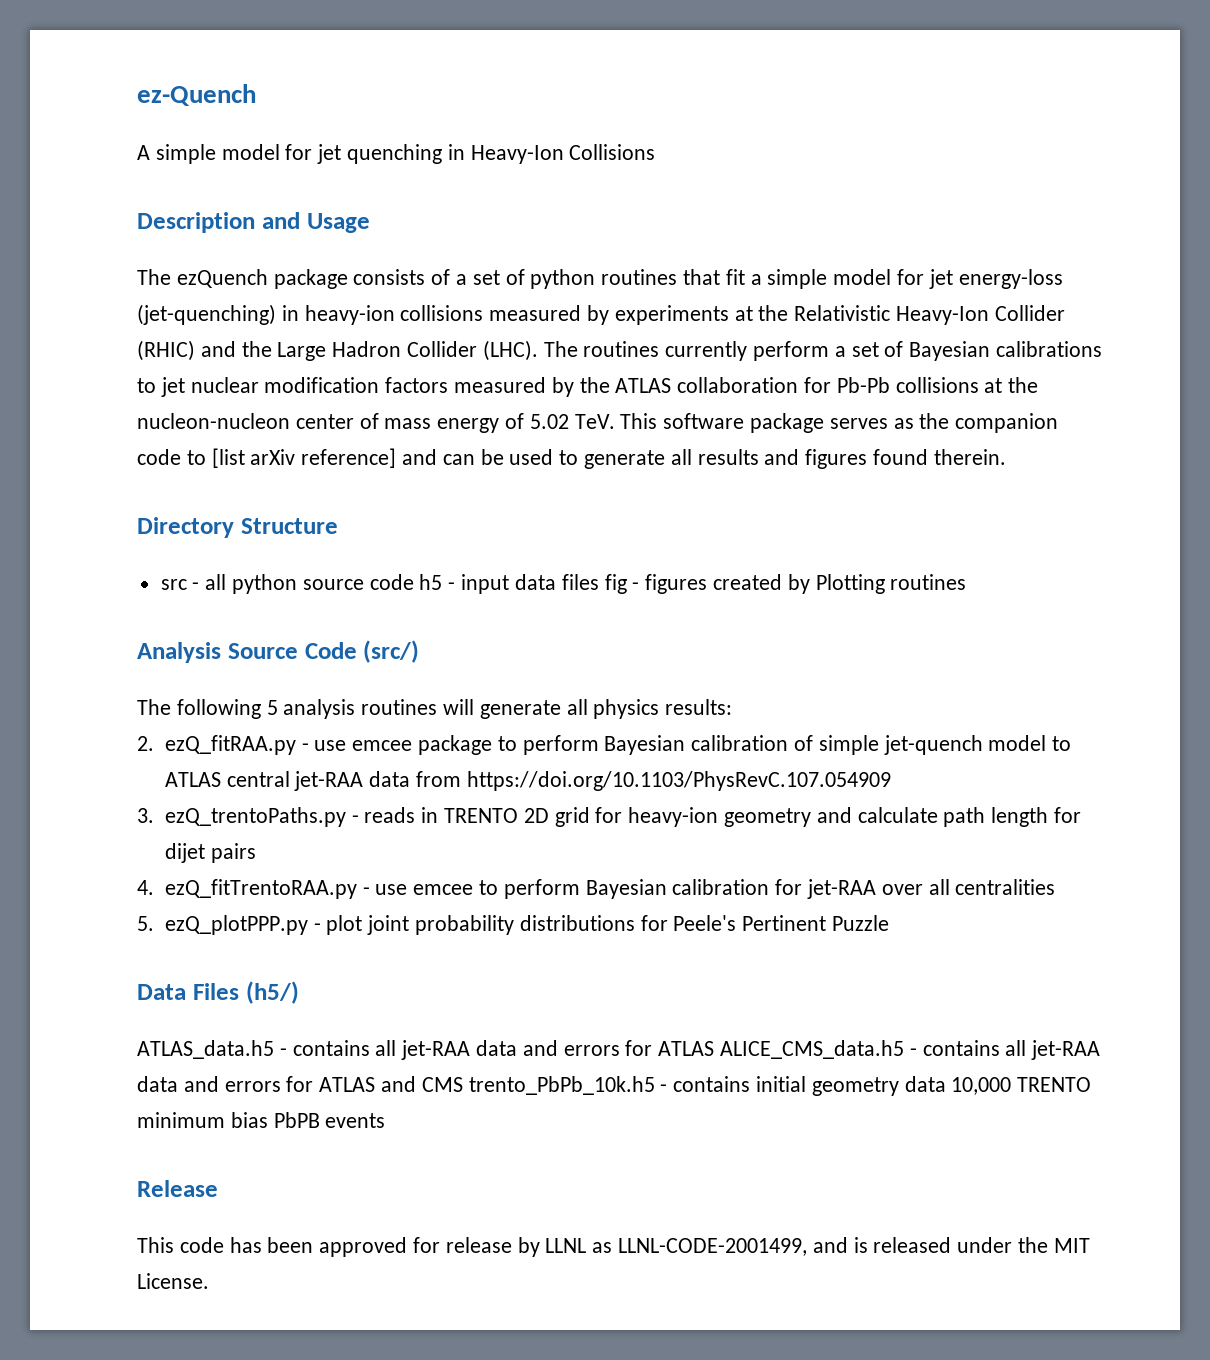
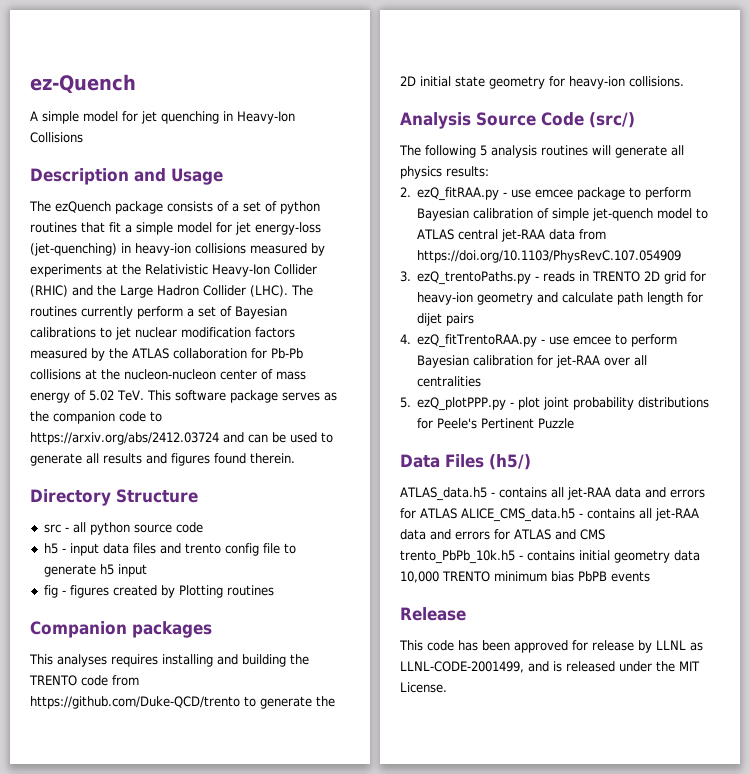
[211,448,397,468] [list arXiv reference] -> [30,432,219,445] https://arxiv.org/abs/2412.03724
(414, 582) none -> (203, 527) //
(599, 582) none -> [159,543,296,556] [43,564,147,577] and trento config file to generate h5 input //
(967, 582) none -> [30,621,212,638] [29,654,309,667] [29,675,139,686] [30,696,335,709] [400,76,684,89] // Companion packages // This analyses requires installing and building the TRENTO code from https://github.com/Duke-QCD/trento to generate the 2D initial state geometry for heavy-ion collisions.

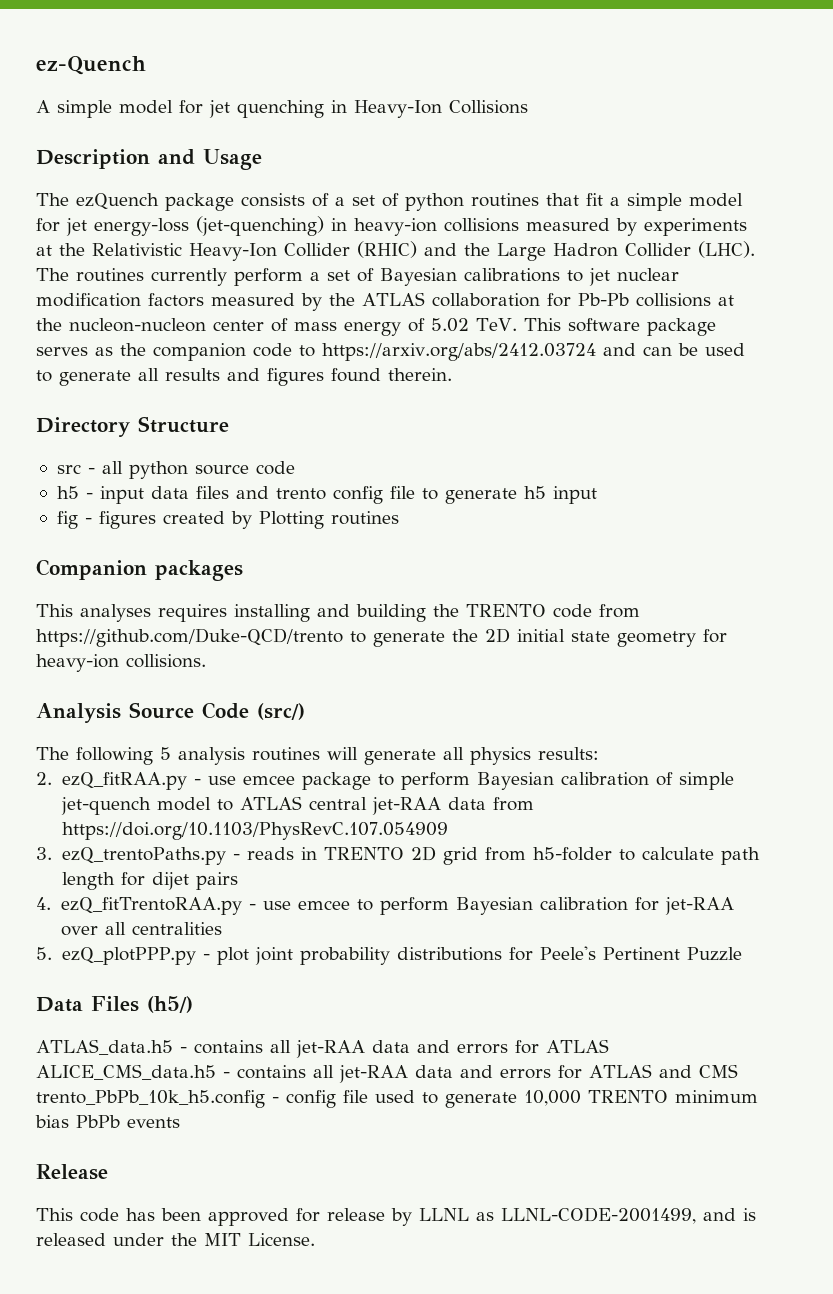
[690,271,707,282] [417,292,559,305] for heavy-ion geometry and -> [484,847,635,861] from h5-folder to
[400,550,700,564] trento_PbPb_10k.h5 - contains initial geometry data -> [36,1090,517,1108] trento_PbPb_10k_h5.config - config file used to generate
[578,571,607,582] PbPB -> [76,1115,120,1128] PbPb

